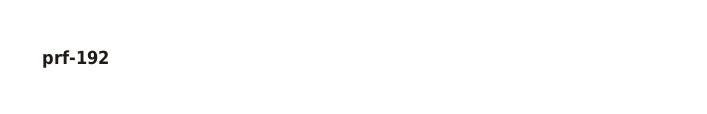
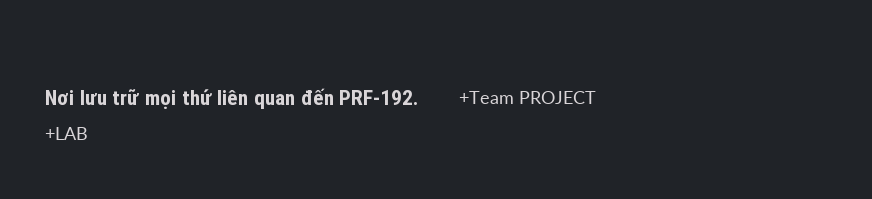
[42,50,109,68] prf-192 -> [45,88,419,109] [45,127,88,140] [459,91,596,104] Nơi lưu trữ mọi thứ liên quan đến PRF-192. // +LAB // +Team PROJECT

